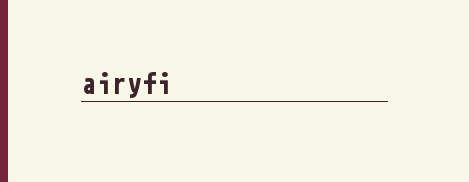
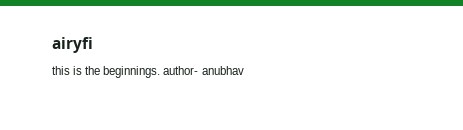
(171, 85) none -> [52,66,244,78] // this is the beginnings. author- anubhav

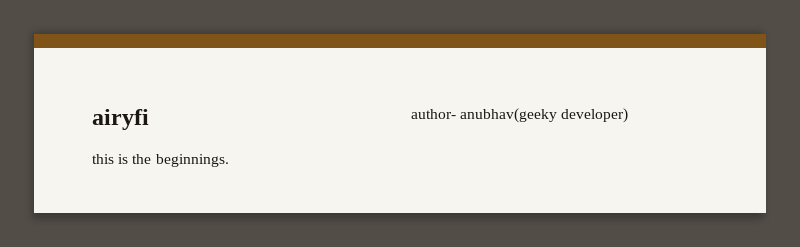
[163,66,244,75] author- anubhav -> [411,108,629,123] // author- anubhav(geeky developer)

